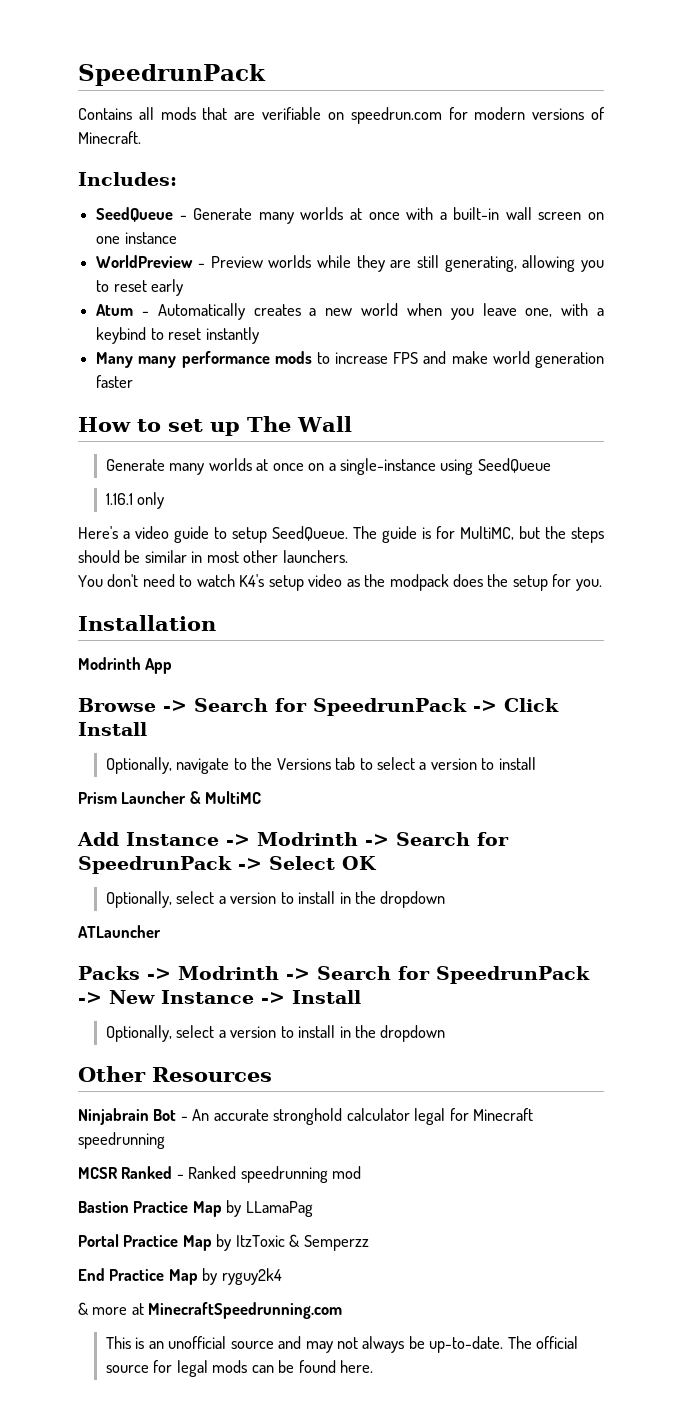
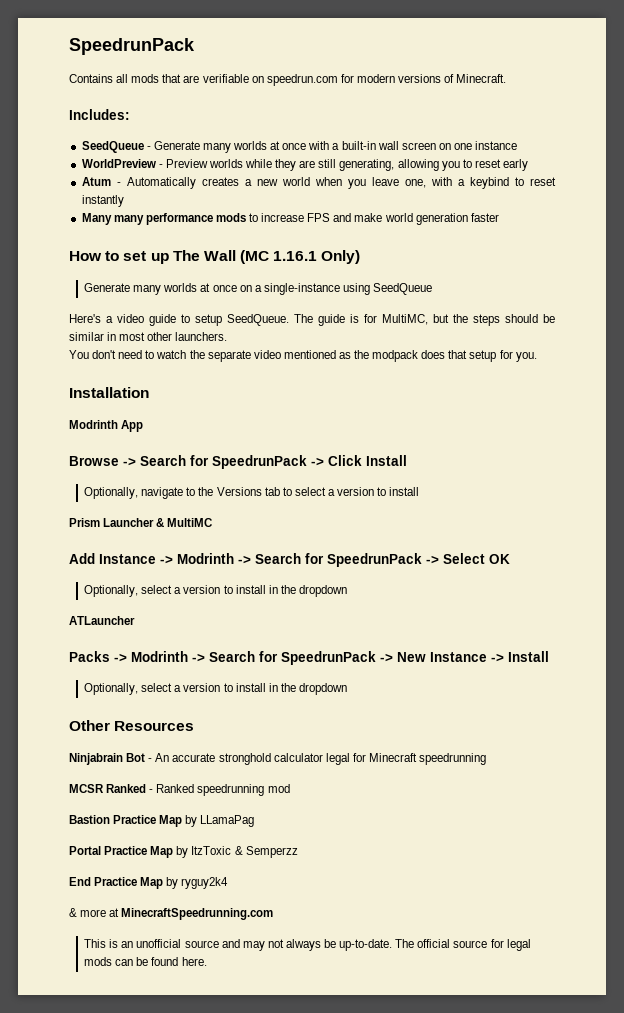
(352, 424) none -> [240,250,361,264] (MC 1.16.1 Only)
[105,492,165,509] // 1.16.1 only -> (433, 289) none
[239,574,343,591] K4's setup video -> [189,350,336,362] the separate video mentioned
[487,574,509,587] the -> [448,350,468,359] that

